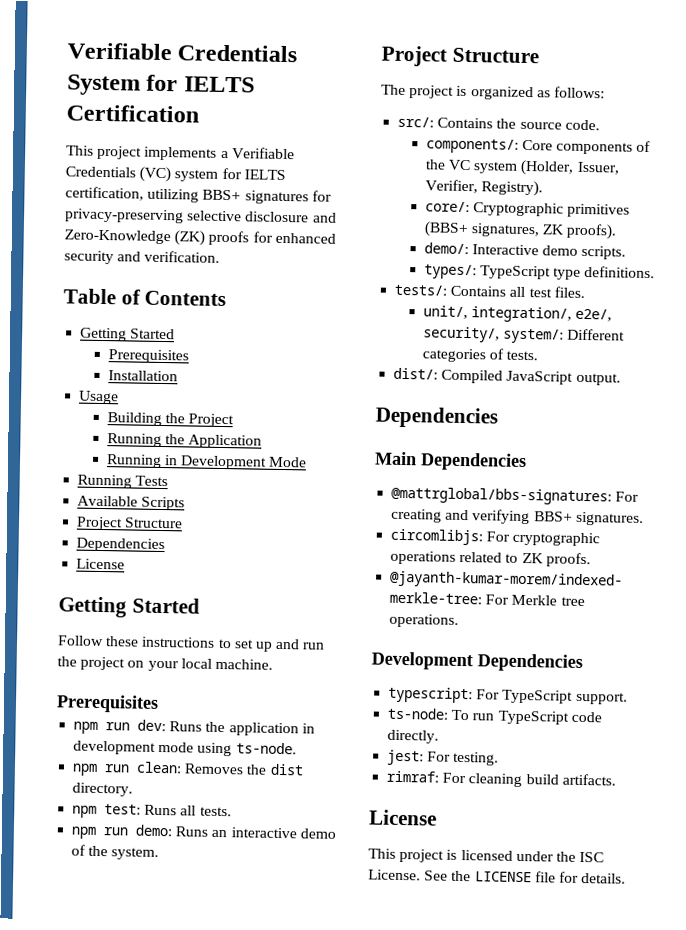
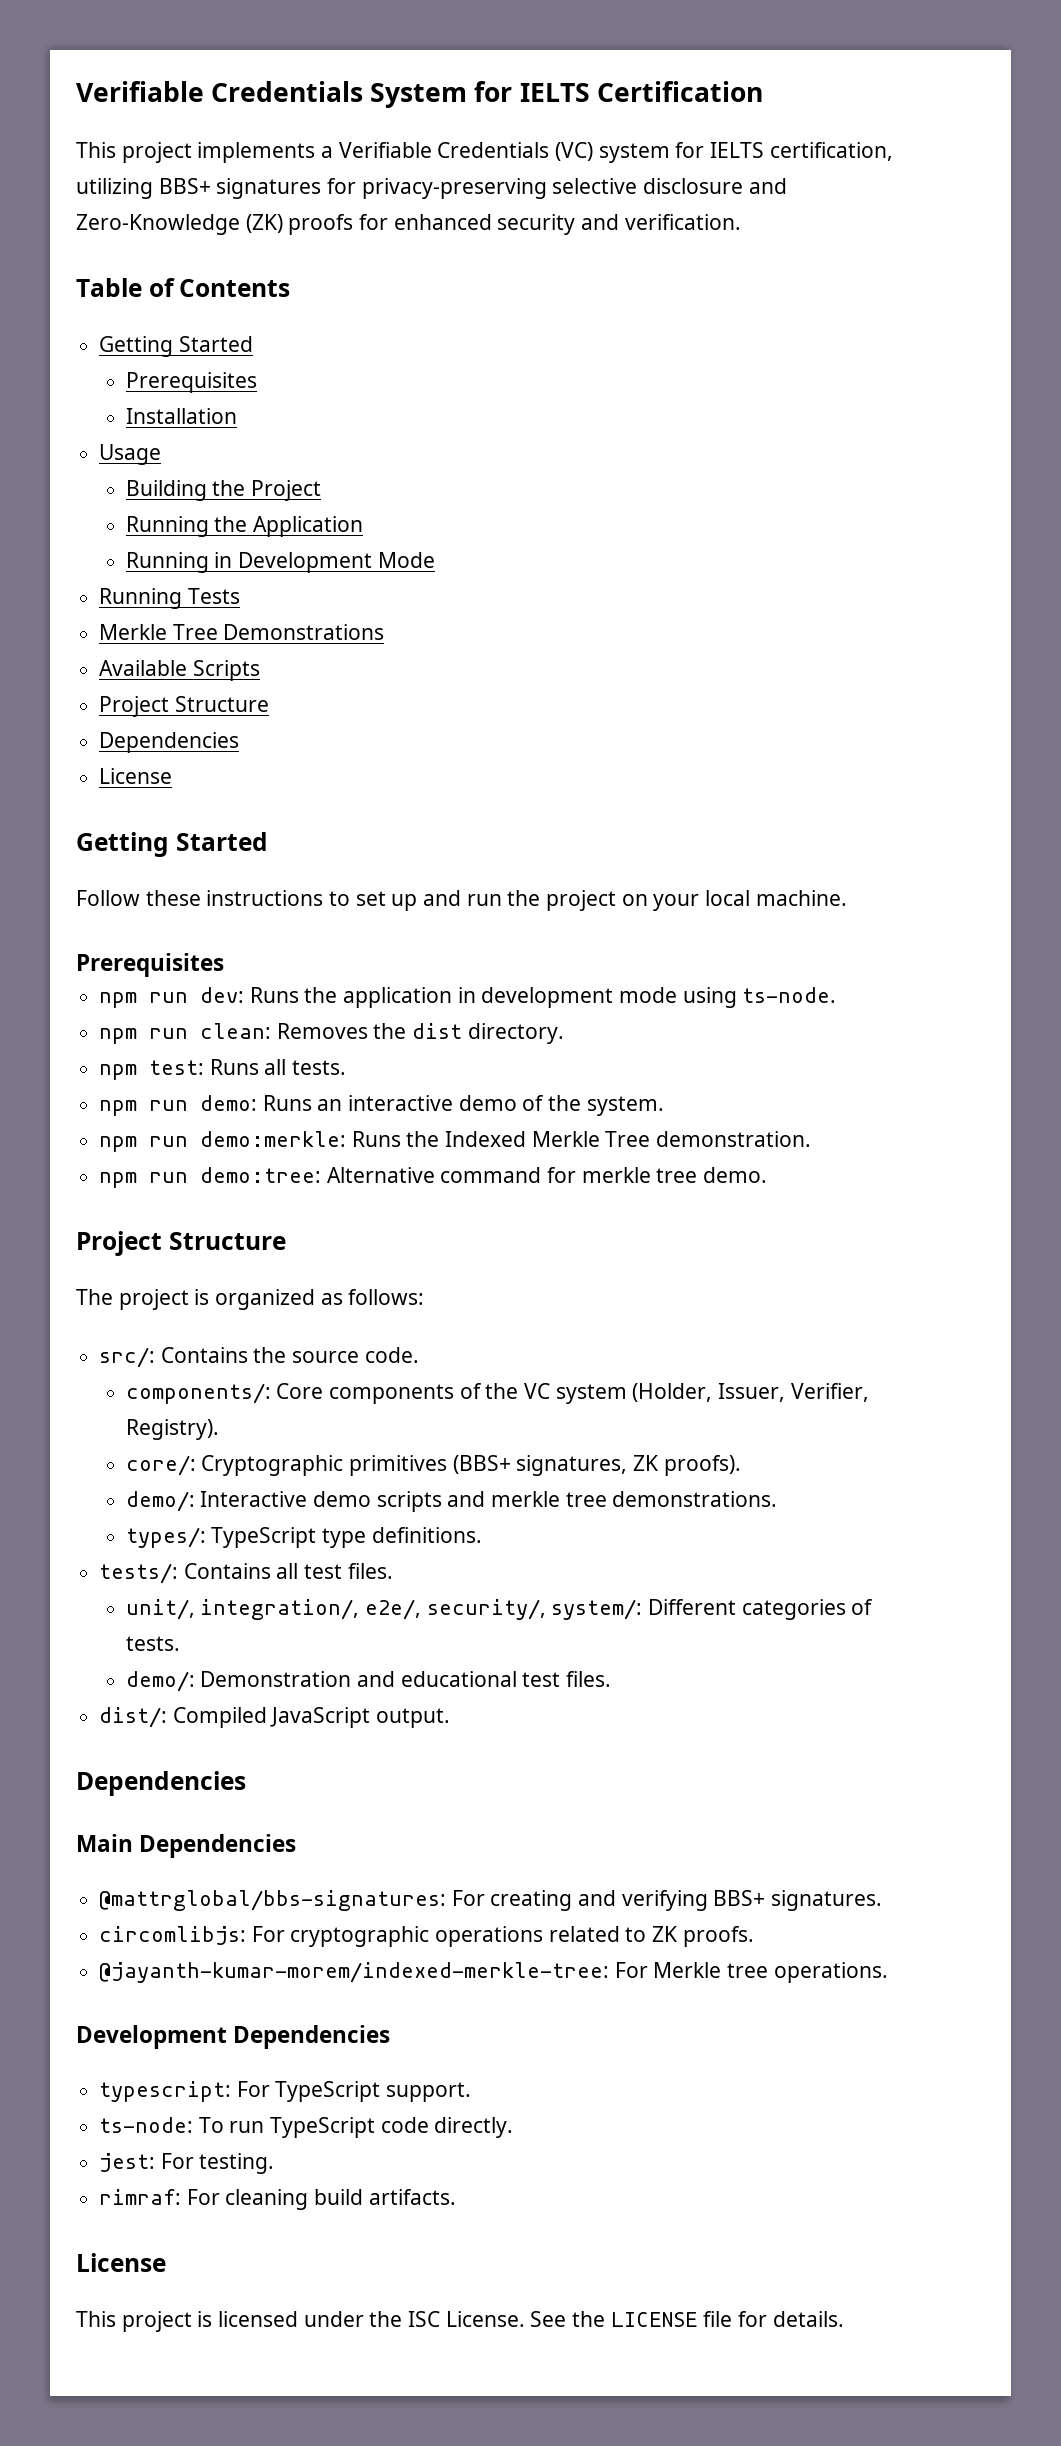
(169, 481) none -> [99,624,385,640] // Merkle Tree Demonstrations
(160, 854) none -> [99,1131,812,1152] [99,1167,768,1188] // npm run demo:merkle: Runs the Indexed Merkle Tree demonstration. // npm run demo:tree: Alternative command for merkle tree demo.
[581,245,627,260] scripts. -> [376,1491,778,1512] scripts and merkle tree demonstrations.
(539, 355) none -> [125,1671,612,1692] // demo/: Demonstration and educational test files.

